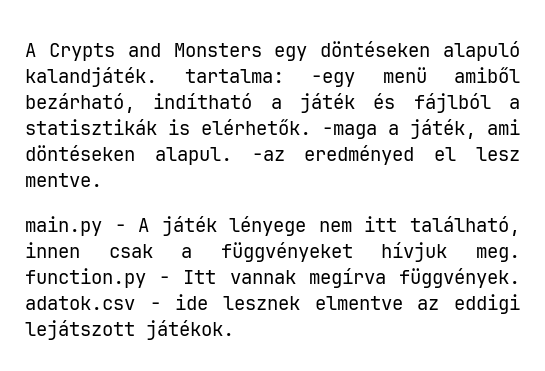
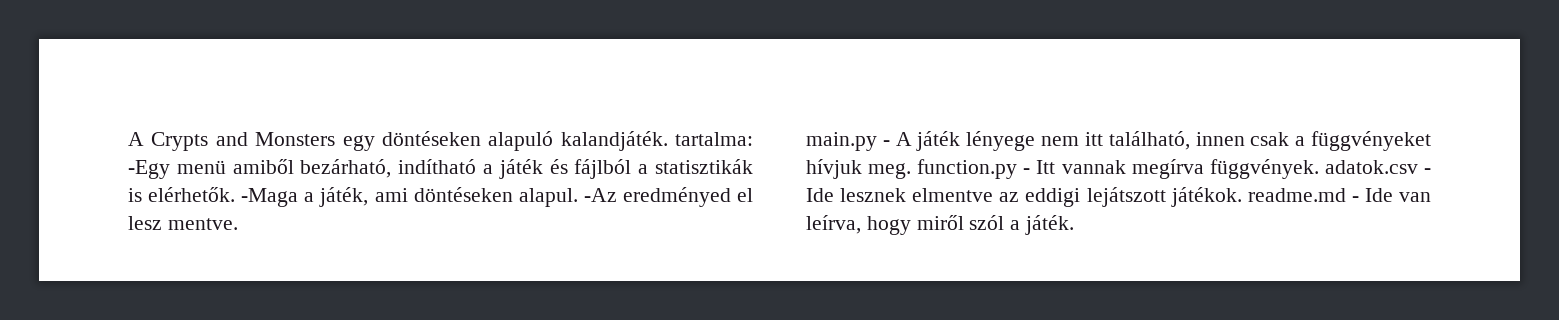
[311,72,355,87] -egy -> [128,160,170,179] -Egy
[322,124,377,139] -maga -> [241,188,299,207] -Maga
[251,150,285,161] -az -> [583,188,617,202] -Az
[175,294,209,310] ide -> [806,188,834,202] Ide
(234, 330) none -> [1247,188,1431,202] [806,215,1075,235] readme.md - Ide van leírva, hogy miről szól a játék.

